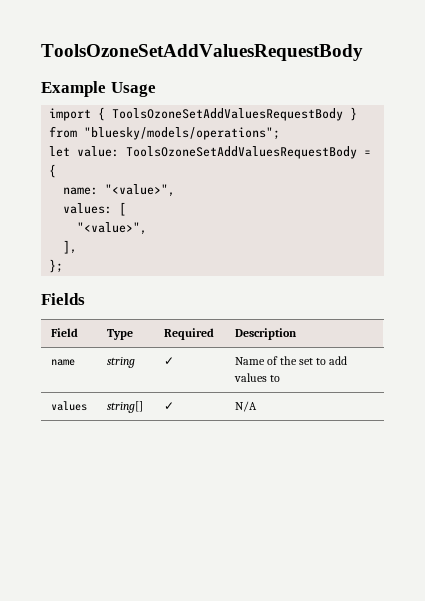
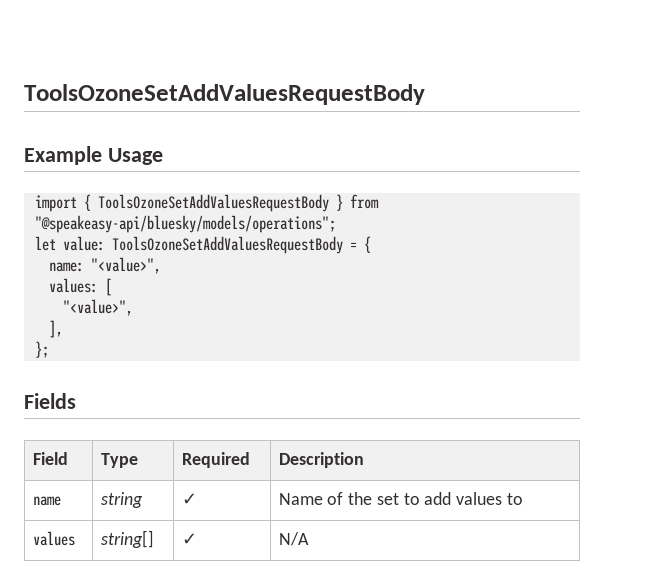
[83,127,280,140] "bluesky/models/operations"; -> [34,215,336,233] "@speakeasy-api/bluesky/models/operations";

